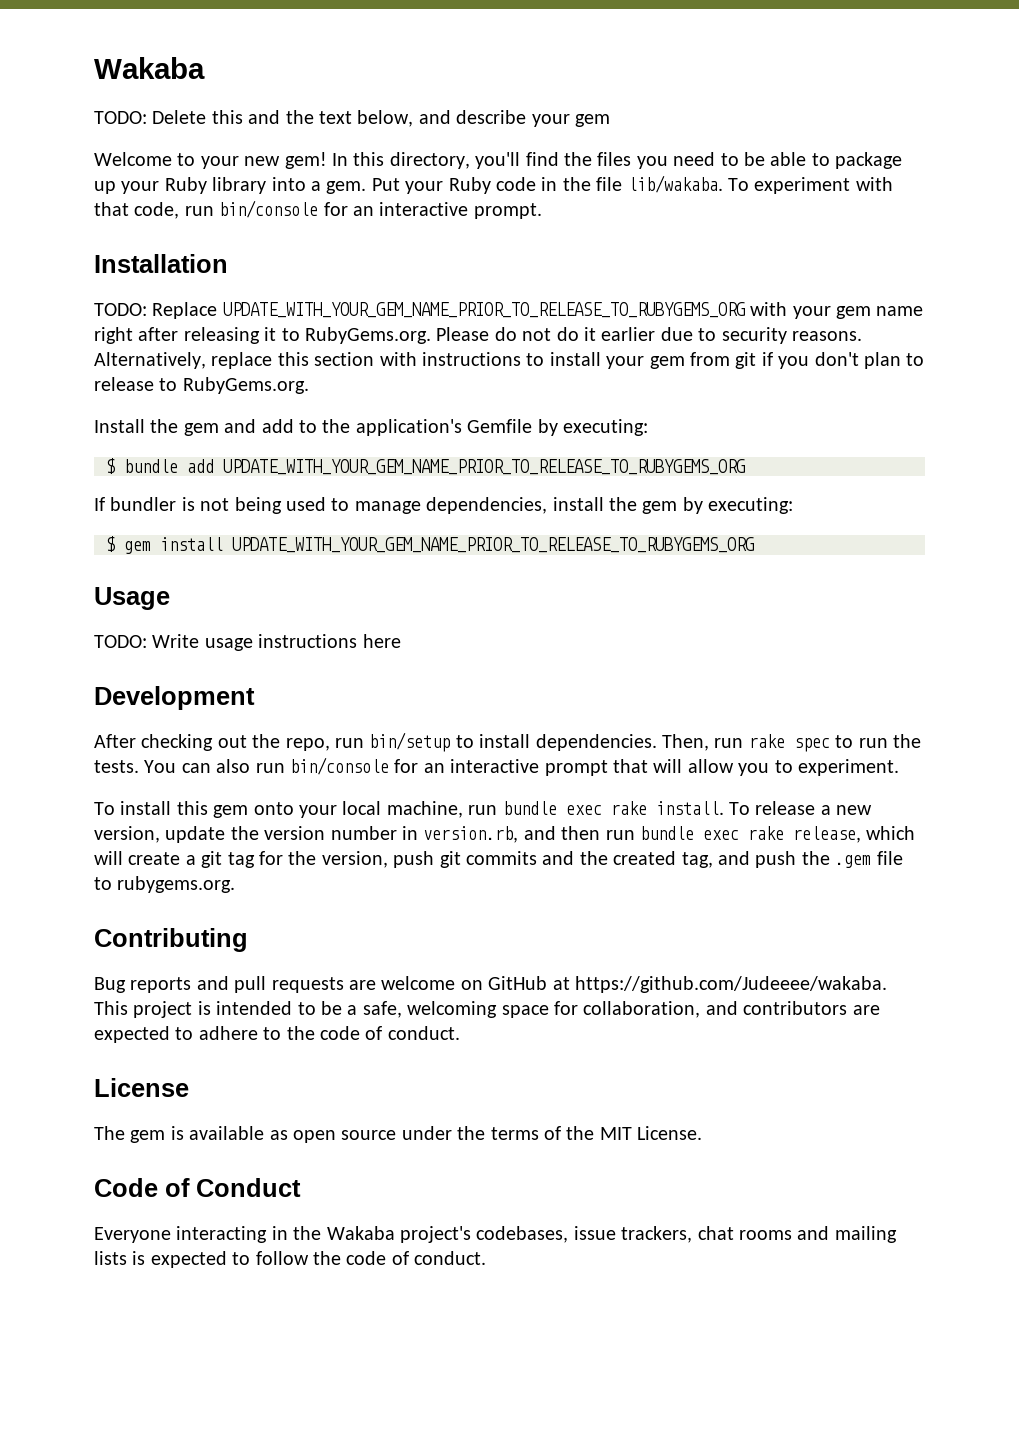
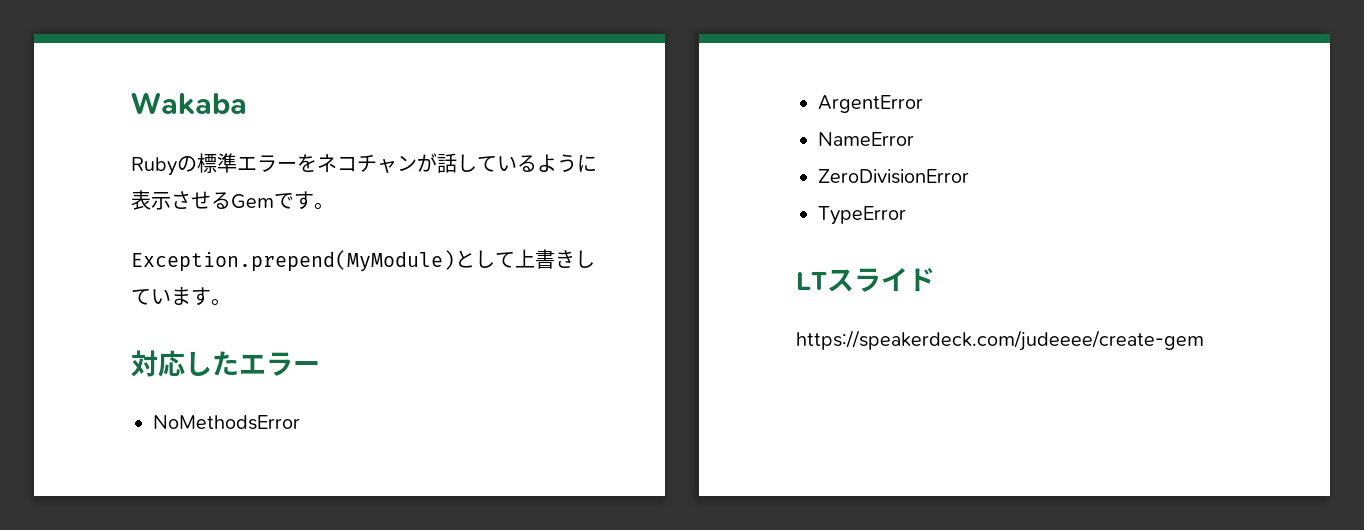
[94,110,610,127] [94,152,903,169] [94,175,893,194] [94,200,542,219] [94,254,228,273] [94,302,924,319] [94,327,862,344] [94,352,925,369] [94,377,309,394] [94,419,648,436] [106,458,745,475] [94,497,794,514] [106,536,754,554] [94,587,170,610] [94,634,401,651] [94,686,255,710] [94,732,921,752] [94,757,899,776] [94,801,873,818] [94,826,916,843] [94,851,903,868] [94,876,236,893] [94,928,248,952] [94,976,887,993] [94,1001,880,1018] [94,1026,460,1043] [94,1078,189,1097] [94,1126,703,1143] [94,1178,301,1197] [94,1226,897,1243] [94,1251,487,1268] TODO: Delete this and the text below, and describe your gem // Welcome to your new gem! In this directory, you'll find the files you need to be able to package up your Ruby library into a gem. Put your Ruby code in the file lib/wakaba. To experiment with that code, run bin/console for an interactive prompt. // Installation // TODO: Replace UPDATE_WITH_YOUR_GEM_NAME_PRIOR_TO_RELEASE_TO_RUBYGEMS_ORG with your gem name right after releasing it to RubyGems.org. Please do not do it earlier due to security reasons. Alternatively, replace this section with instructions to install your gem from git if you don't plan to release to RubyGems.org. // Install the gem and add to the application's Gemfile by executing: // $ bundle add UPDATE_WITH_YOUR_GEM_NAME_PRIOR_TO_RELEASE_TO_RUBYGEMS_ORG // If bundler is not being used to manage dependencies, install the gem by executing: // $ gem install UPDATE_WITH_YOUR_GEM_NAME_PRIOR_TO_RELEASE_TO_RUBYGEMS_ORG // Usage // TODO: Write usage instructions here // Development // After checking out the repo, run bin/setup to install dependencies. Then, run rake spec to run the tests. You can also run bin/console for an interactive prompt that will allow you to experiment. // To install this gem onto your local machine, run bundle exec rake install. To release a new version, update the version number in version.rb, and then run bundle exec rake release, which will create a git tag for the version, push git commits and the created tag, and push the .gem file to rubygems.org. // Contributing // Bug reports and pull requests are welcome on GitHub at https://github.com/Judeeee/wakaba. This project is intended to be a safe, welcoming space for collaboration, and contributors are expected to adhere to the code of conduct. // License // The gem is available as open source under the terms of the MIT License. // Code of Conduct // Everyone interacting in the Wakaba project's codebases, issue trackers, chat rooms and mailing lists is expected to follow the code of conduct. -> [131,153,597,176] [131,190,334,210] [131,249,595,272] [131,287,231,306] [131,350,320,377] [153,415,300,430] [818,95,923,113] [818,132,914,146] [818,169,969,184] [818,206,906,225] [796,267,935,292] [796,330,1204,351] Rubyの標準エラーをネコチャンが話しているように表示させるGemです。 // Exception.prepend(MyModule)として上書きしています。 // 対応したエラー // NoMethodsError // ArgentError // NameError // ZeroDivisionError // TypeError // LTスライド // https://speakerdeck.com/judeeee/create-gem

